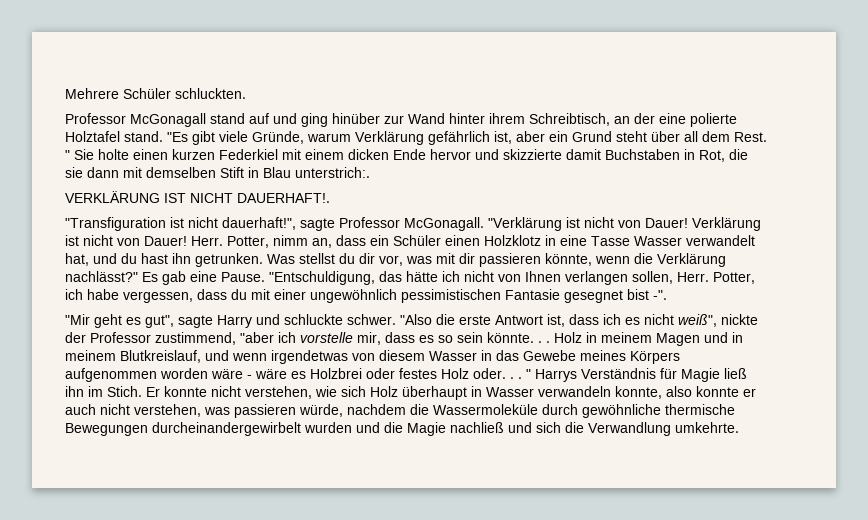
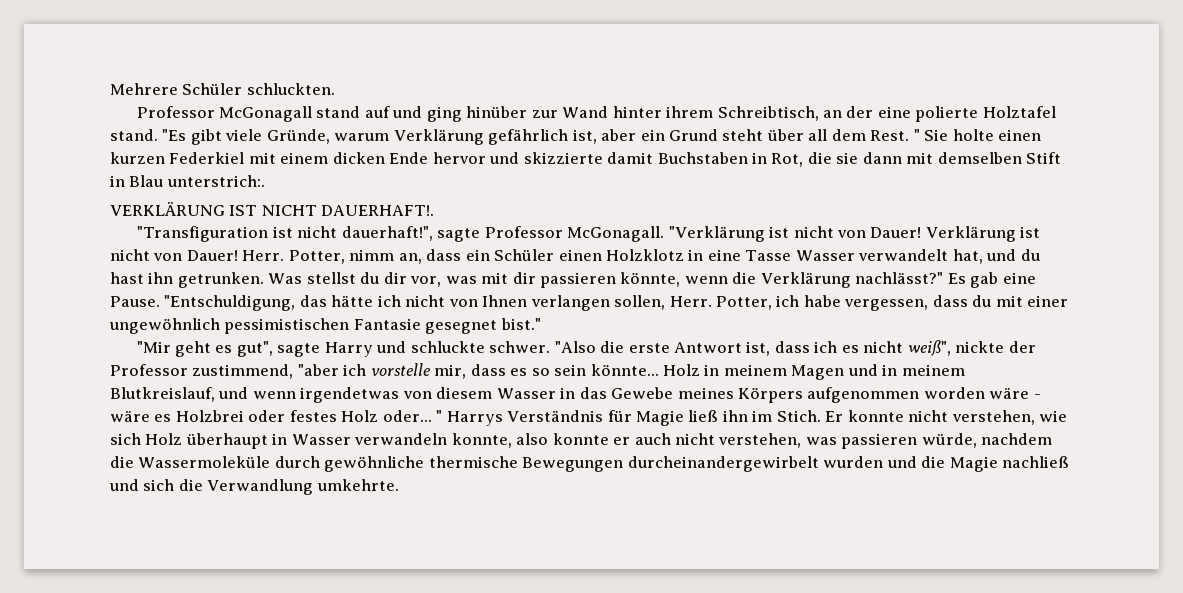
[627,289,667,300] bist -". -> [500,318,541,330] bist."
[487,332,550,343] könnte. . . -> [590,364,659,376] könnte...
[473,368,522,379] oder. . . -> [382,410,432,422] oder...

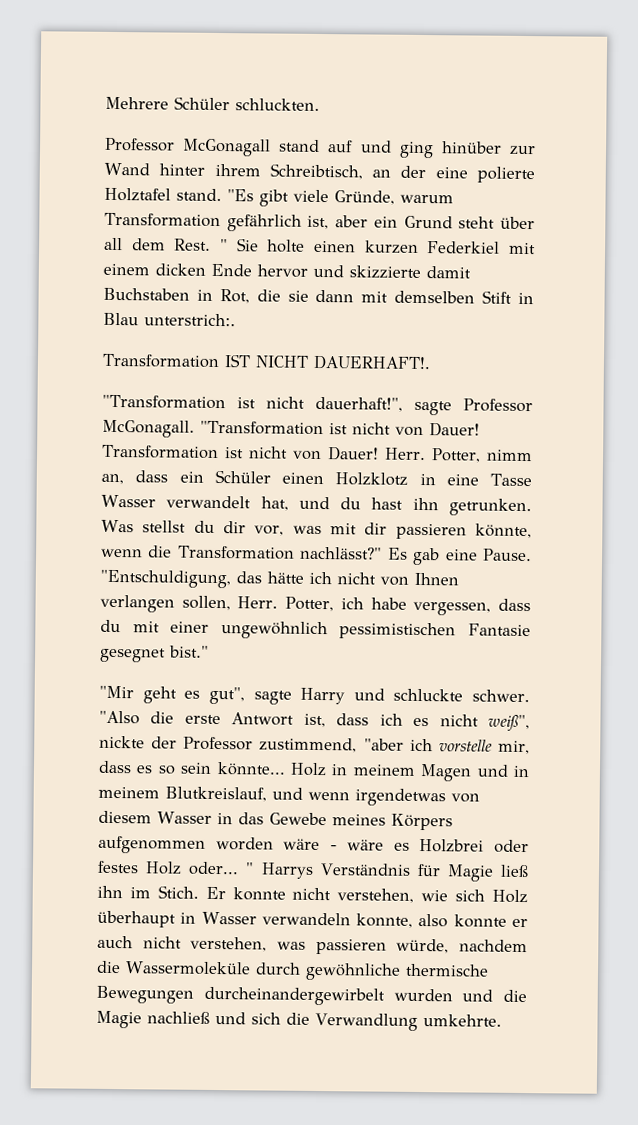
[393,129,484,145] Verklärung -> [104,212,221,228] Transformation
[110,201,225,216] VERKLÄRUNG -> [102,353,220,369] Transformation
[136,226,269,242] "Transfiguration -> [102,394,226,410] "Transformation
[668,226,1016,242] "Verklärung ist nicht von Dauer! Verklärung -> [200,420,480,437] [102,444,219,460] "Transformation ist nicht von Dauer! Transformation
[760,272,851,288] Verklärung -> [177,545,295,560] Transformation

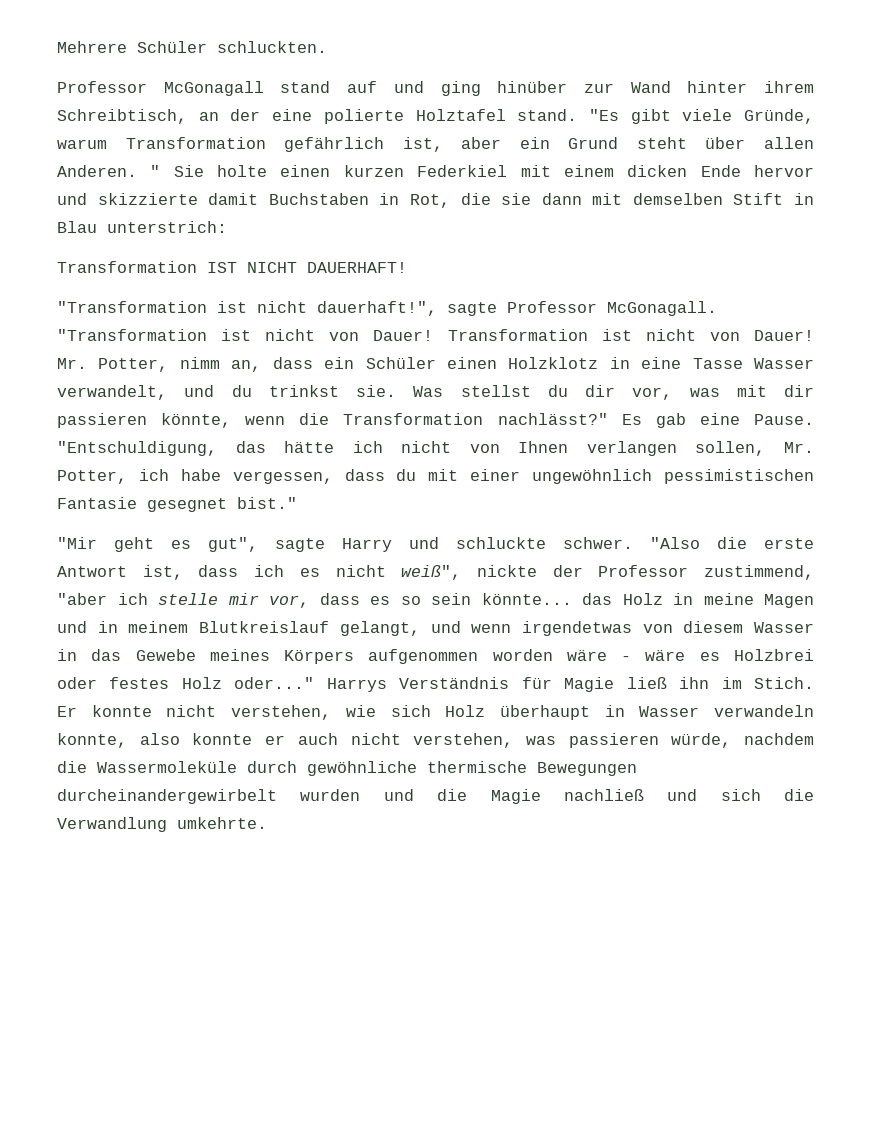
[104,237,212,251] all dem Rest. -> [763,137,814,149] [57,165,137,177] allen Anderen.
[144,313,236,327] unterstrich:. -> [107,221,227,233] unterstrich:
[312,354,431,371] DAUERHAFT!. -> [307,262,407,273] DAUERHAFT!
[385,447,427,461] Herr. -> [57,358,87,369] Mr.
[166,495,532,517] verwandelt hat, und du hast ihn getrunken. -> [57,385,396,400] verwandelt, und du trinkst sie.
[237,596,279,609] Herr. -> [783,442,814,453] Mr.
[438,739,531,755] vorstelle mir, -> [158,593,309,608] stelle mir vor,
(286, 769) none -> [582,593,612,605] das
[352,764,416,776] meinem -> [703,593,754,605] meine
[165,786,267,802] Blutkreislauf, -> [199,621,420,636] Blutkreislauf gelangt,
[188,861,255,876] oder... " -> [234,677,315,689] oder..."

